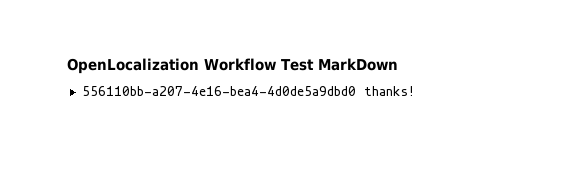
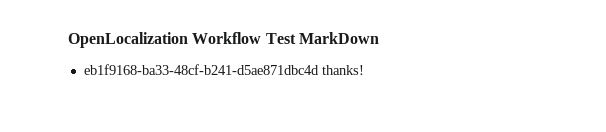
[82,86,357,96] 556110bb-a207-4e16-bea4-4d0de5a9dbd0 -> [83,64,319,75] eb1f9168-ba33-48cf-b241-d5ae871dbc4d

